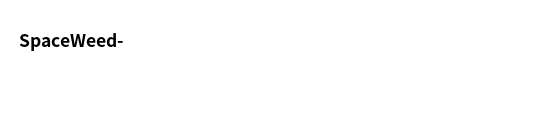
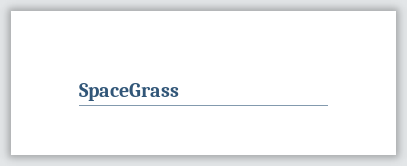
[19,33,123,51] SpaceWeed- -> [79,83,179,101] SpaceGrass

